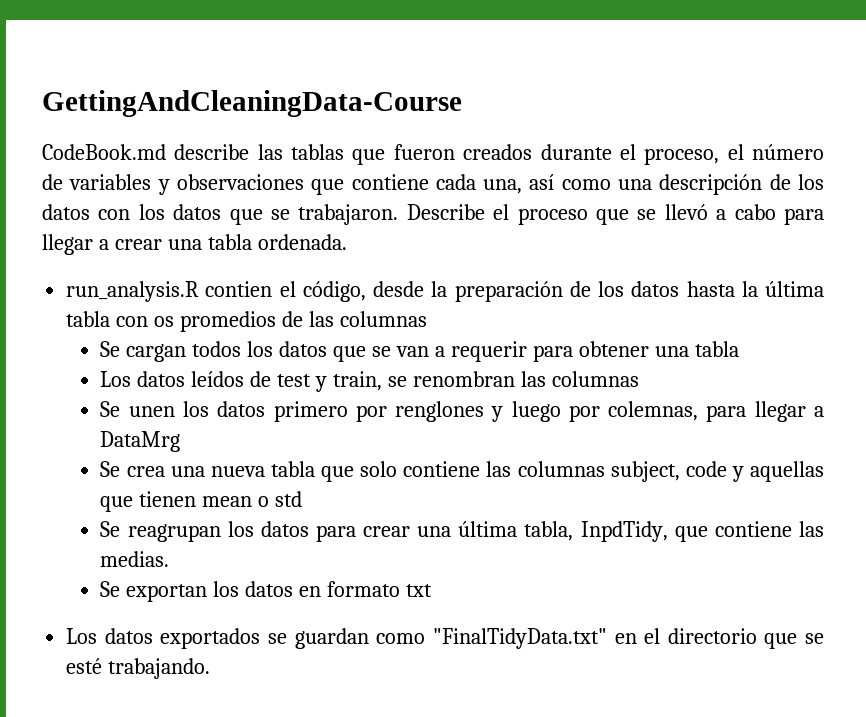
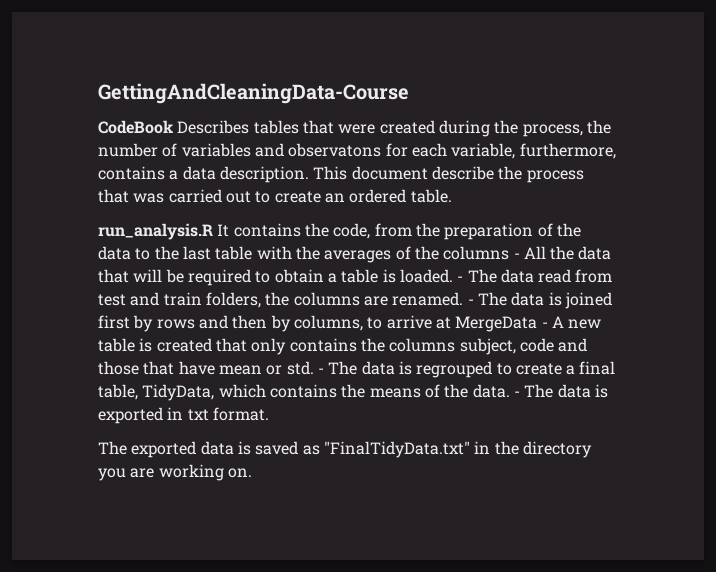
[42,144,825,165] [42,174,824,195] [42,204,824,225] [42,234,347,255] [66,281,825,302] [66,311,427,332] [100,341,739,362] [100,371,639,392] [100,401,824,422] [100,431,181,452] [100,461,825,482] [100,491,303,512] [100,521,824,542] [100,551,170,567] [100,581,433,602] [66,628,825,649] [66,658,211,679] CodeBook.md describe las tablas que fueron creados durante el proceso, el número de variables y observaciones que contiene cada una, así como una descripción de los datos con los datos que se trabajaron. Describe el proceso que se llevó a cabo para llegar a crear una tabla ordenada. // run_analysis.R contien el código, desde la preparación de los datos hasta la última tabla con os promedios de las columnas // Se cargan todos los datos que se van a requerir para obtener una tabla // Los datos leídos de test y train, se renombran las columnas // Se unen los datos primero por renglones y luego por colemnas, para llegar a DataMrg // Se crea una nueva tabla que solo contiene las columnas subject, code y aquellas que tienen mean o std // Se reagrupan los datos para crear una última tabla, InpdTidy, que contiene las medias. // Se exportan los datos en formato txt // Los datos exportados se guardan como "FinalTidyData.txt" en el directorio que se esté trabajando. -> [98,120,611,137] [98,143,616,159] [98,166,584,183] [98,189,452,203] [98,223,581,240] [98,246,612,263] [98,269,613,286] [98,292,612,309] [98,315,602,332] [98,338,588,355] [98,361,616,378] [98,384,608,401] [98,407,269,424] [98,441,592,458] [98,464,252,481] CodeBook Describes tables that were created during the process, the number of variables and observatons for each variable, furthermore, contains a data description. This document describe the process that was carried out to create an ordered table. // run_analysis.R It contains the code, from the preparation of the data to the last table with the averages of the columns - All the data that will be required to obtain a table is loaded. - The data read from test and train folders, the columns are renamed. - The data is joined first by rows and then by columns, to arrive at MergeData - A new table is created that only contains the columns subject, code and those that have mean or std. - The data is regrouped to create a final table, TidyData, which contains the means of the data. - The data is exported in txt format. // The exported data is saved as "FinalTidyData.txt" in the directory you are working on.

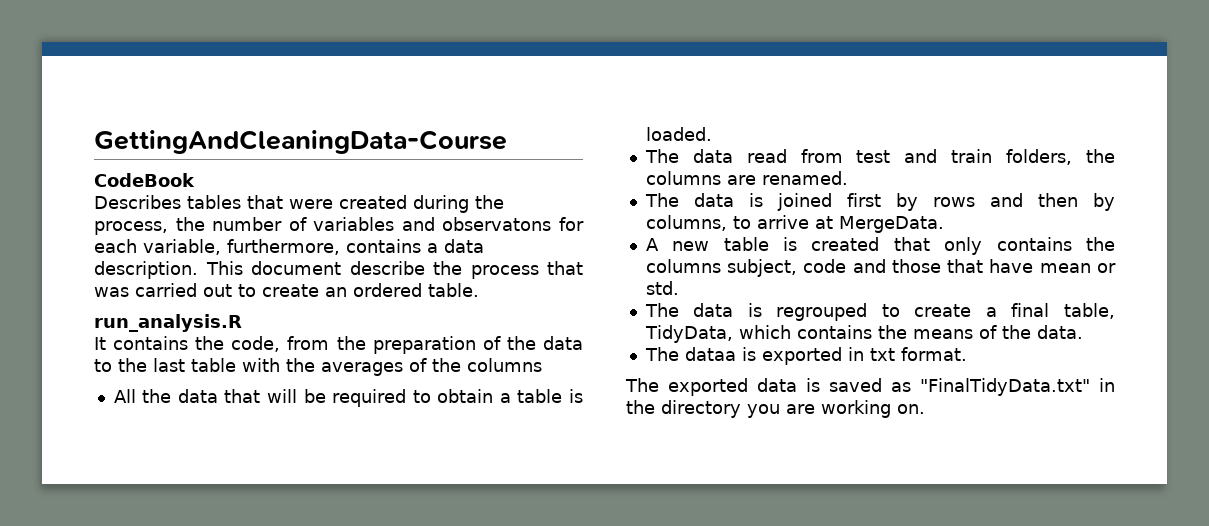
(173, 127) none -> (195, 180) //
(213, 231) none -> (242, 323) //
[513,253,520,259] - -> (542, 365) //
[457,276,464,282] - -> (712, 134) //
[467,299,474,305] - -> (848, 178) //
[455,316,548,332] MergeData - -> [838,216,944,233] MergeData. //
[317,368,324,374] - -> (679, 288) //
[513,384,591,398] - The data -> [644,347,736,361] // The dataa

